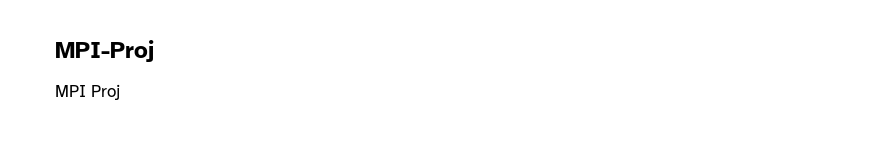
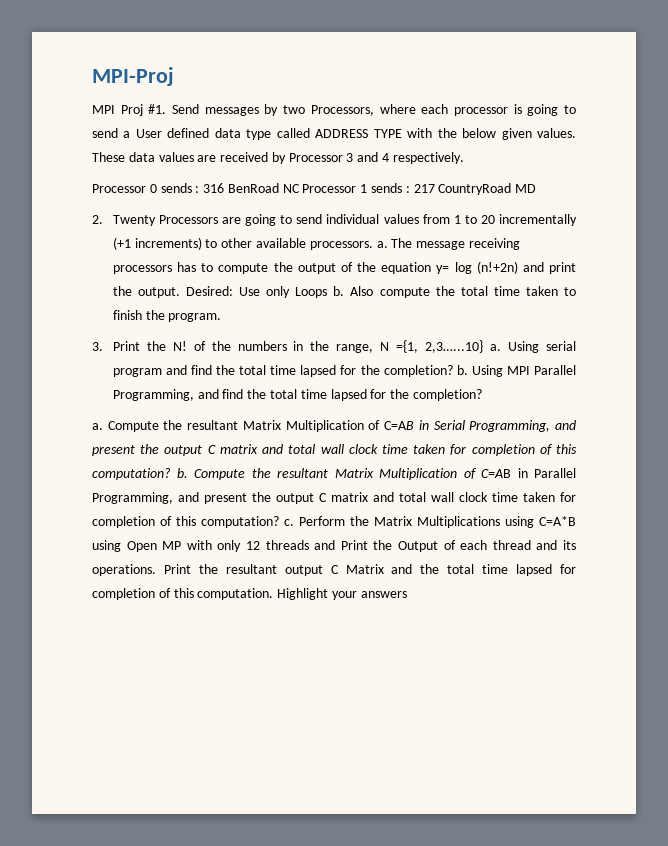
(120, 92) none -> [148,104,576,116] [92,128,576,140] [92,152,464,164] [92,183,537,195] [92,214,578,226] [112,237,520,250] [112,261,576,274] [112,286,577,298] [112,310,222,322] [92,340,577,353] [112,365,577,377] [112,389,482,401] [92,420,577,432] [92,444,577,456] [92,468,576,480] [92,492,576,504] [92,516,576,528] [92,540,577,552] [92,564,577,576] [92,588,407,600] #1. Send messages by two Processors, where each processor is going to send a User defined data type called ADDRESS TYPE with the below given values. These data values are received by Processor 3 and 4 respectively. // Processor 0 sends : 316 BenRoad NC Processor 1 sends : 217 CountryRoad MD // 2. Twenty Processors are going to send individual values from 1 to 20 incrementally (+1 increments) to other available processors. a. The message receiving processors has to compute the output of the equation y= log (n!+2n) and print the output. Desired: Use only Loops b. Also compute the total time taken to finish the program. // 3. Print the N! of the numbers in the range, N ={1, 2,3…...10} a. Using serial program and find the total time lapsed for the completion? b. Using MPI Parallel Programming, and find the total time lapsed for the completion? // a. Compute the resultant Matrix Multiplication of C=AB in Serial Programming, and present the output C matrix and total wall clock time taken for completion of this computation? b. Compute the resultant Matrix Multiplication of C=AB in Parallel Programming, and present the output C matrix and total wall clock time taken for completion of this computation? c. Perform the Matrix Multiplications using C=A*B using Open MP with only 12 threads and Print the Output of each thread and its operations. Print the resultant output C Matrix and the total time lapsed for completion of this computation. Highlight your answers

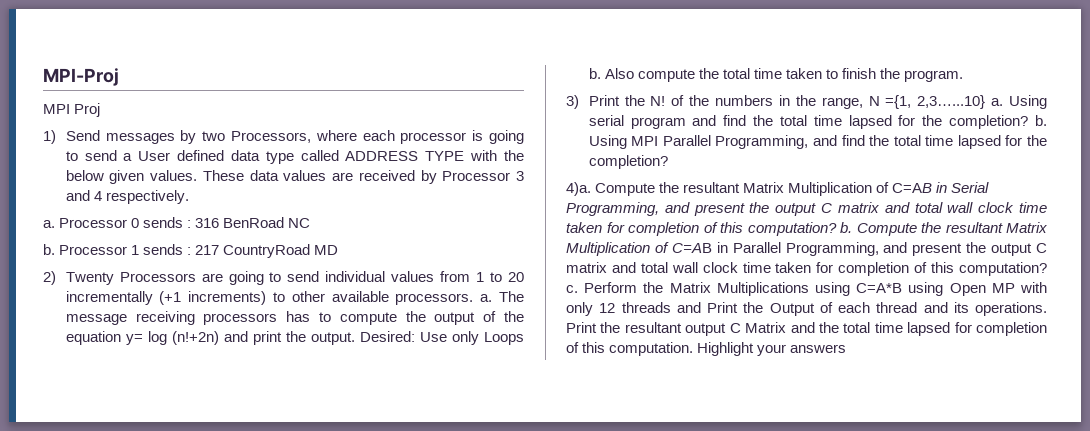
[148,104,167,114] #1. -> [43,130,56,144] // 1)
(464, 158) none -> [43,220,55,228] a.
(300, 188) none -> [43,244,55,255] // b.
[92,215,103,224] 2. -> [43,271,56,285] 2)
[92,342,103,351] 3. -> [566,95,579,109] 3)
[92,423,103,430] a. -> [566,182,591,196] 4)a.

